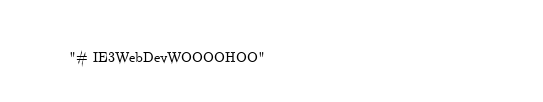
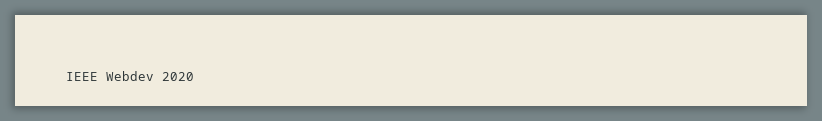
[69,50,265,68] "# IE3WebDevWOOOOHOO" -> [66,71,194,81] IEEE Webdev 2020

